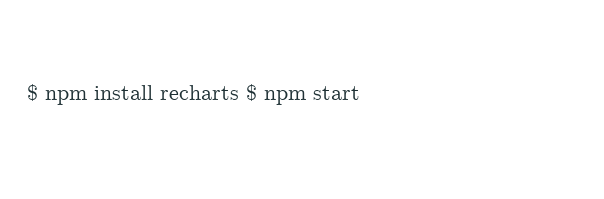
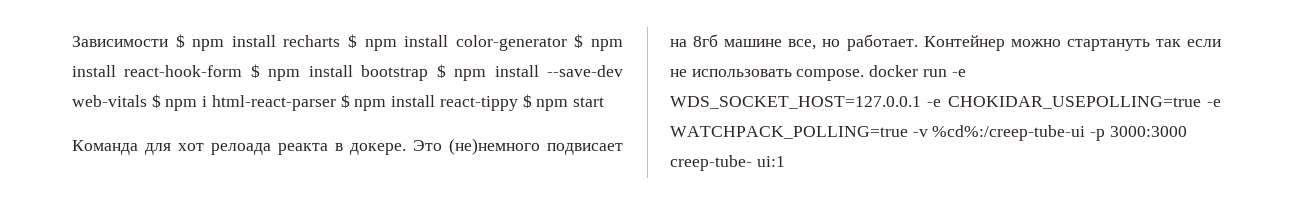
(27, 92) none -> [72,36,168,47] Зависимости
[313,86,360,100] start -> [404,34,624,51] [72,64,624,81] [72,94,604,111] [72,138,623,155] [670,34,1221,51] [670,65,966,81] [670,96,1221,109] [670,125,1187,141] [670,155,785,171] install color-generator $ npm install react-hook-form $ npm install bootstrap $ npm install --save-dev web-vitals $ npm i html-react-parser $ npm install react-tippy $ npm start // Команда для хот релоада реакта в докере. Это (не)немного подвисает на 8гб машине все, но работает. Контейнер можно стартануть так если не использовать compose. docker run -e WDS_SOCKET_HOST=127.0.0.1 -e CHOKIDAR_USEPOLLING=true -e WATCHPACK_POLLING=true -v %cd%:/creep-tube-ui -p 3000:3000 creep-tube- ui:1

